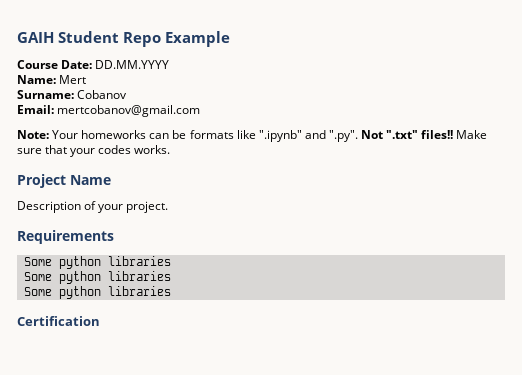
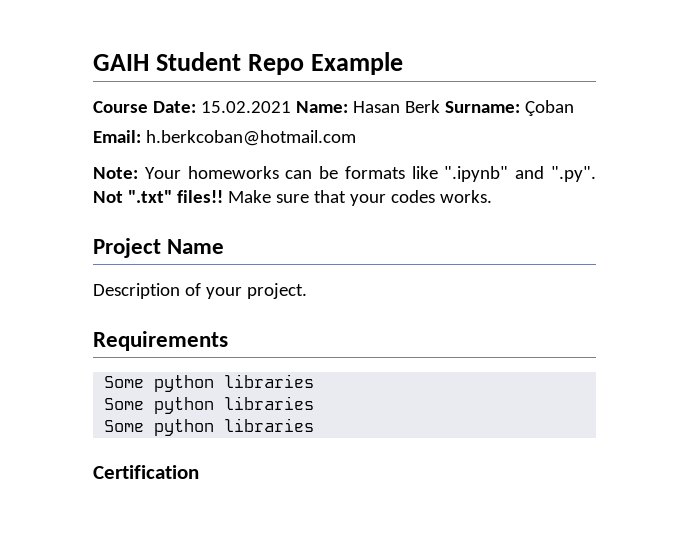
[95,60,170,69] [17,75,87,84] [17,90,128,99] DD.MM.YYYY // Name: Mert // Surname: Cobanov -> [200,100,574,116] 15.02.2021 Name: Hasan Berk Surname: Çoban
[57,105,201,117] mertcobanov@gmail.com -> [145,130,356,146] h.berkcoban@hotmail.com

